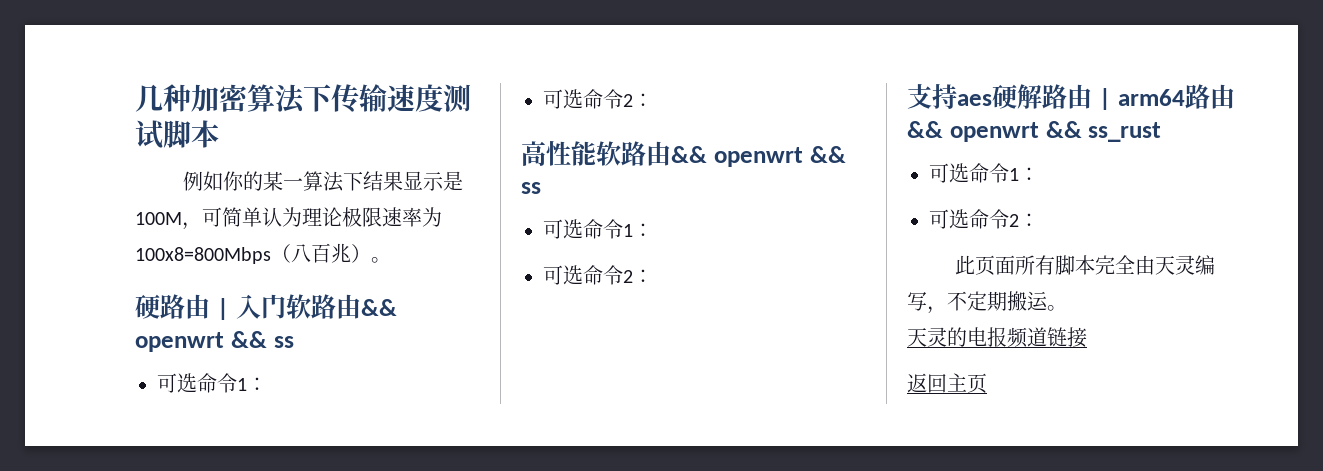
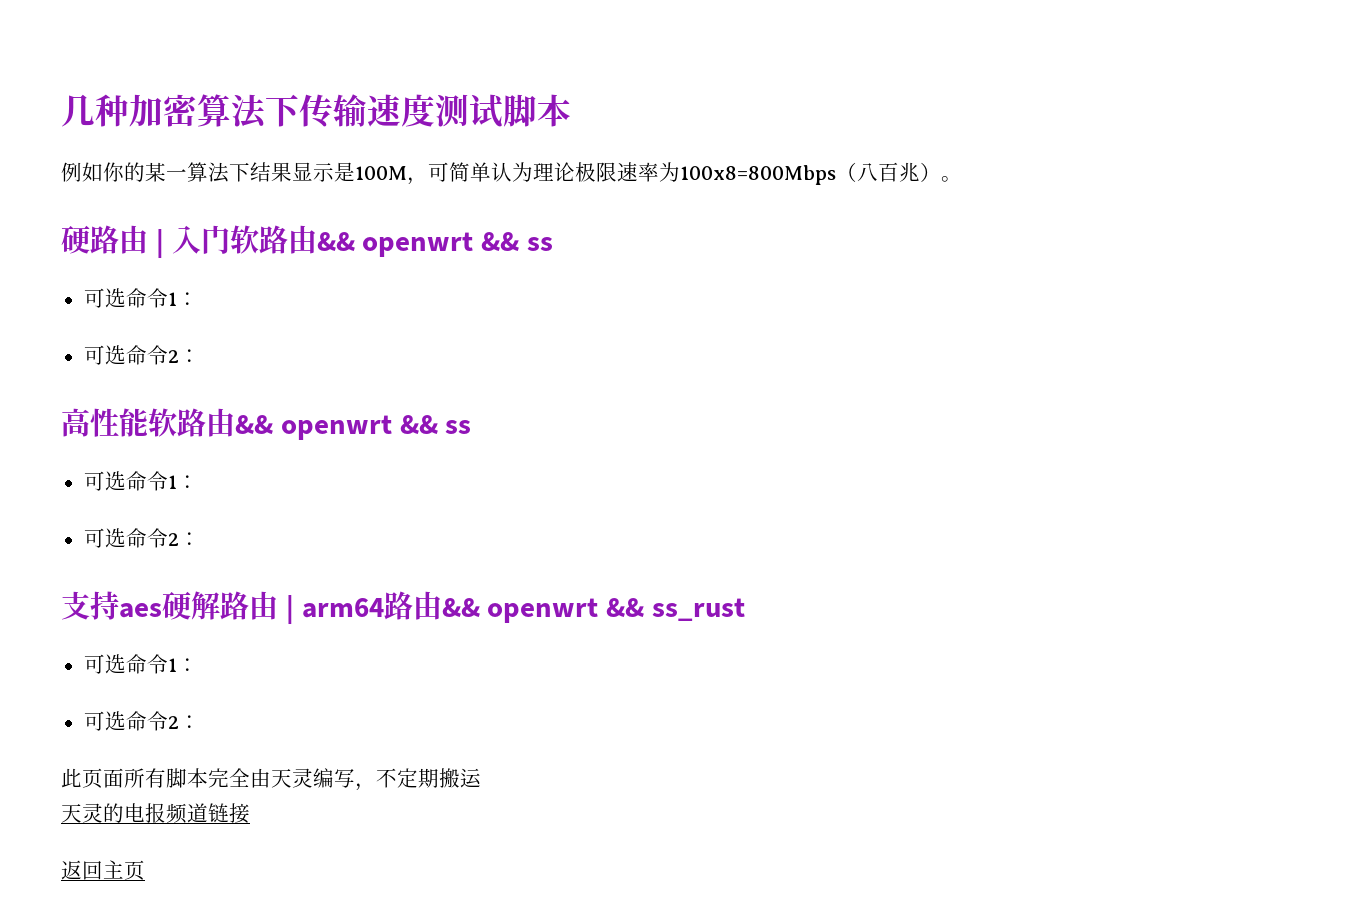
[1047,305,1067,311] 。 -> (481, 778) none

